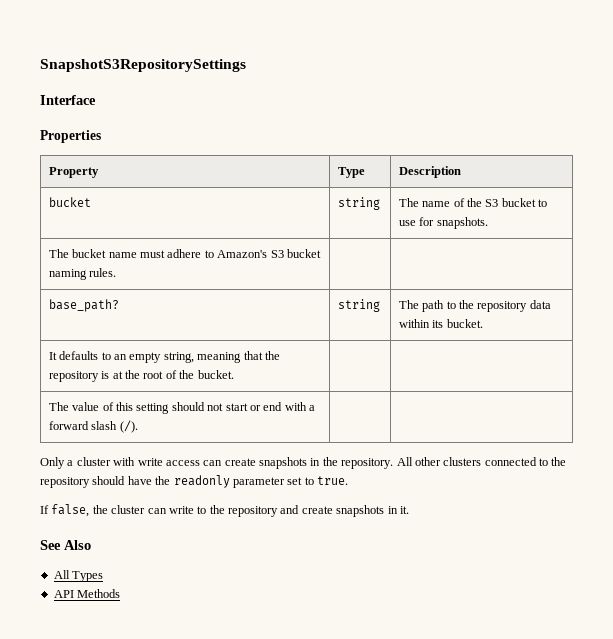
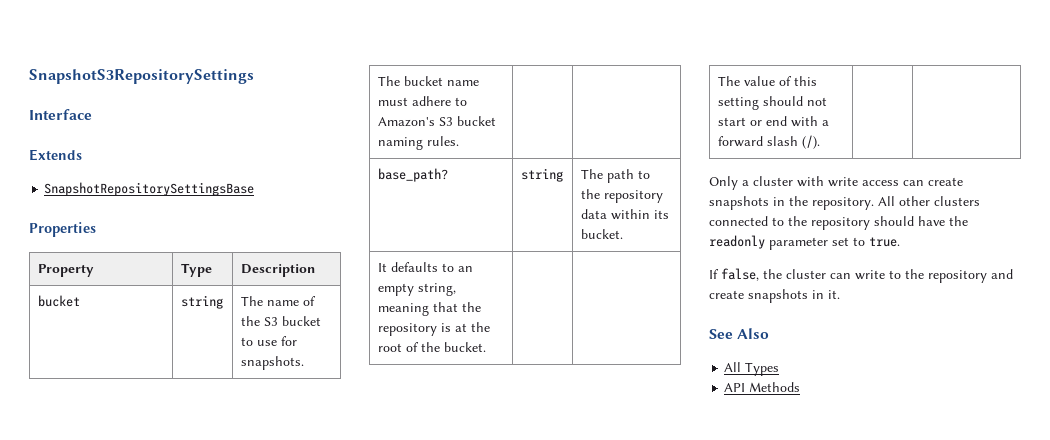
(96, 100) none -> [29,149,82,161] [44,182,255,196] // Extends // SnapshotRepositorySettingsBase

